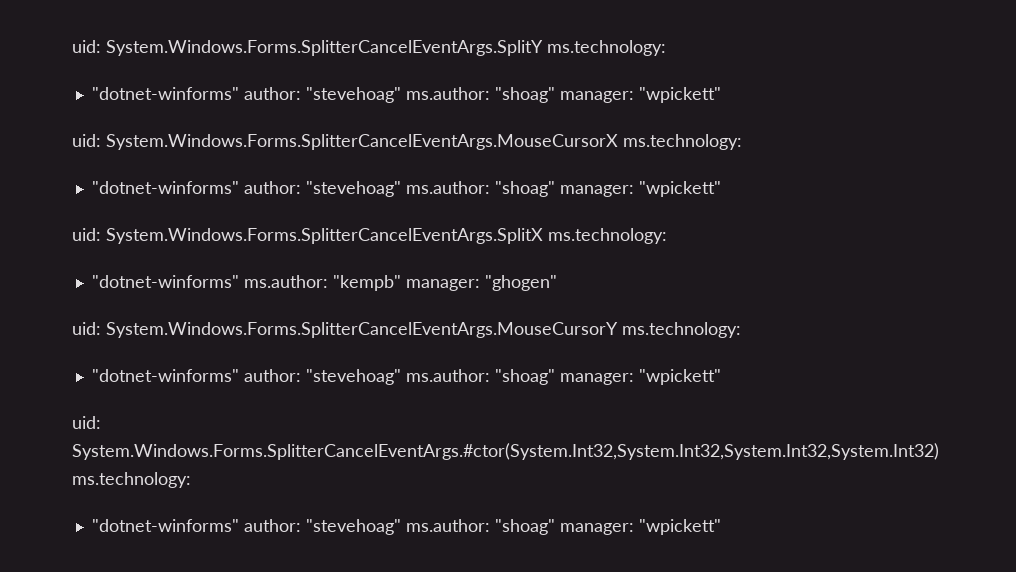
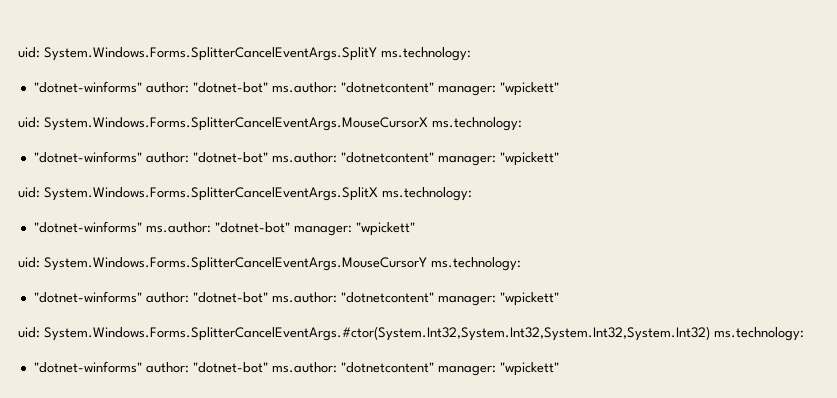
[305,87,555,103] "stevehoag" ms.author: "shoag" -> [192,82,434,93] "dotnet-bot" ms.author: "dotnetcontent"
[305,181,555,197] "stevehoag" ms.author: "shoag" -> [192,152,434,163] "dotnet-bot" ms.author: "dotnetcontent"
[332,275,557,291] "kempb" manager: "ghogen" -> [214,222,415,236] "dotnet-bot" manager: "wpickett"
[305,369,555,385] "stevehoag" ms.author: "shoag" -> [192,292,434,303] "dotnet-bot" ms.author: "dotnetcontent"
[305,519,555,535] "stevehoag" ms.author: "shoag" -> [192,362,434,373] "dotnet-bot" ms.author: "dotnetcontent"

